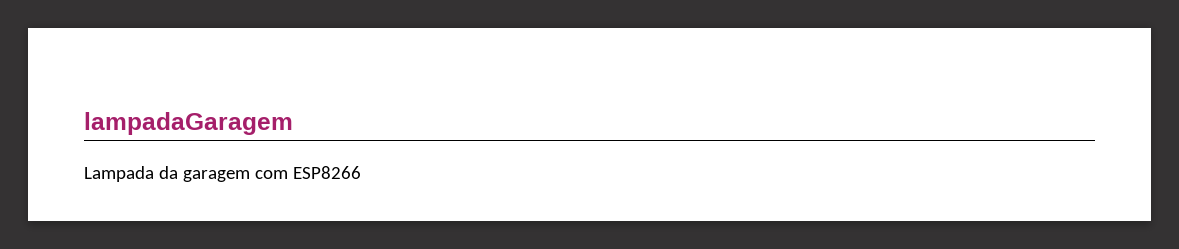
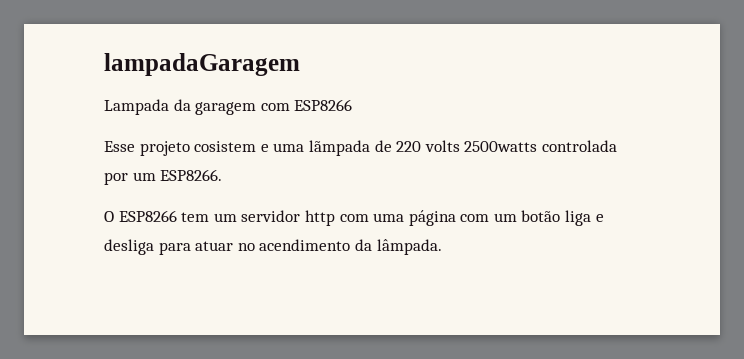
(361, 172) none -> [104,140,617,156] [104,169,223,185] [104,210,604,226] [104,239,442,255] // Esse projeto cosistem e uma lãmpada de 220 volts 2500watts controlada por um ESP8266. // O ESP8266 tem um servidor http com uma página com um botão liga e desliga para atuar no acendimento da lâmpada.

